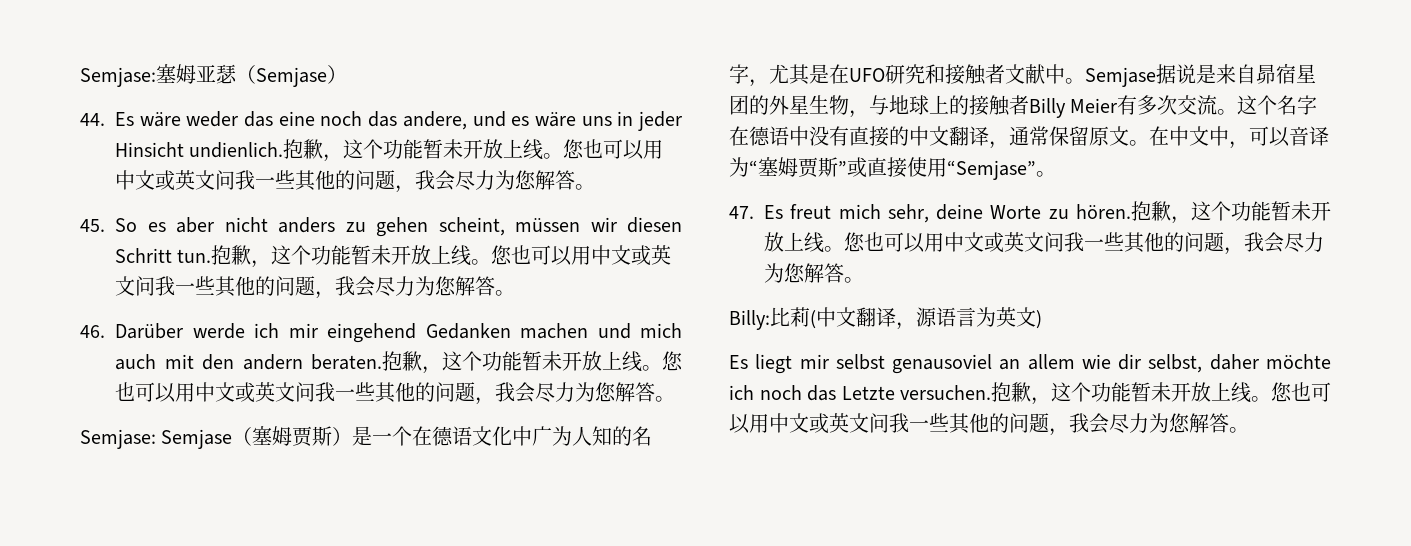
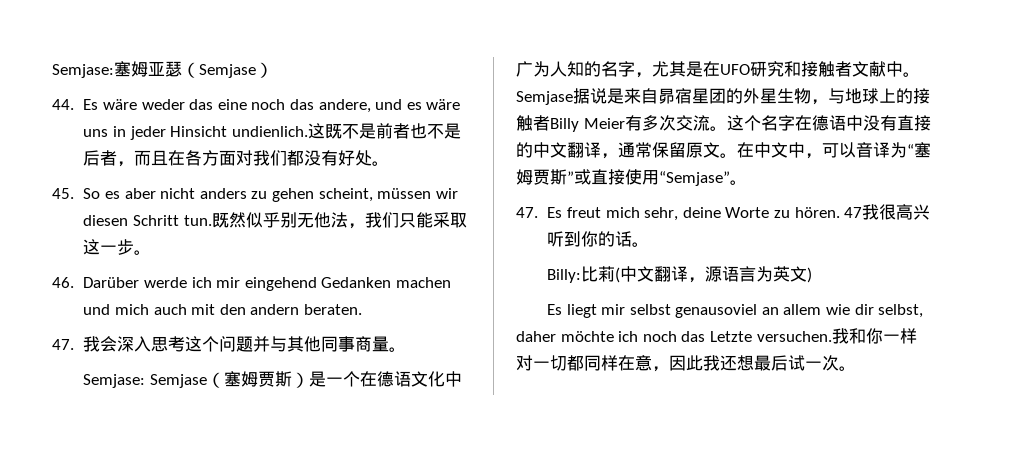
[283,139,664,162] [115,170,575,193] 抱歉，这个功能暂未开放上线。您也可以用中文或英文问我一些其他的问题，我会尽力为您解答 -> [307,123,461,139] [83,150,373,167] 这既不是前者也不是后者，而且在各方面对我们都没有好处
[211,245,672,268] [115,276,495,299] 抱歉，这个功能暂未开放上线。您也可以用中文或英文问我一些其他的问题，我会尽力为您解答 -> [211,212,467,229] [83,239,135,255] 既然似乎别无他法，我们只能采取这一步
[382,351,683,374] [115,382,655,405] 抱歉，这个功能暂未开放上线。您也可以用中文或英文问我一些其他的问题，我会尽力为您解答 -> [52,336,390,352] // 47.我会深入思考这个问题并与其他同事商量
[1131,201,1331,224] [764,232,1324,255] [764,263,844,283] 抱歉，这个功能暂未开放上线。您也可以用中文或英文问我一些其他的问题，我会尽力为您解答 -> [844,204,931,220] [547,231,633,247] 47我很高兴听到你的话
[991,382,1331,405] [729,413,1229,436] 抱歉，这个功能暂未开放上线。您也可以用中文或英文问我一些其他的问题，我会尽力为您解答 -> [831,328,917,344] [516,355,839,372] 我和你一样对一切都同样在意，因此我还想最后试一次

